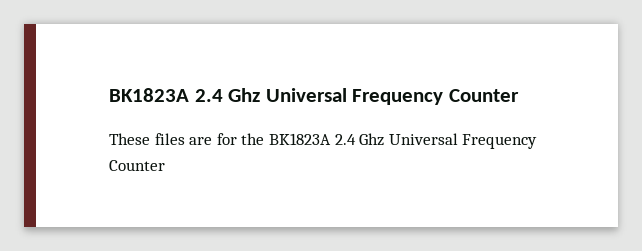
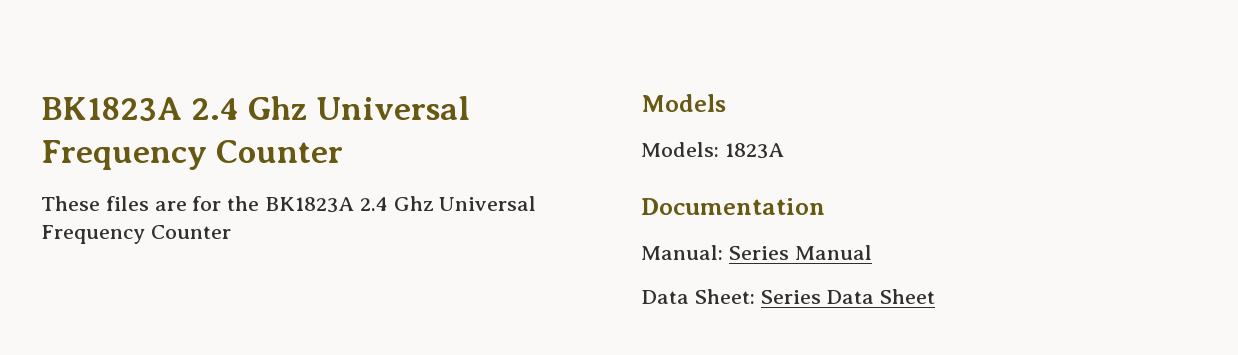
(165, 165) none -> [641,94,726,112] [641,142,784,159] [641,198,825,215] [641,245,872,260] [641,289,936,304] // Models // Models: 1823A // Documentation // Manual: Series Manual // Data Sheet: Series Data Sheet

